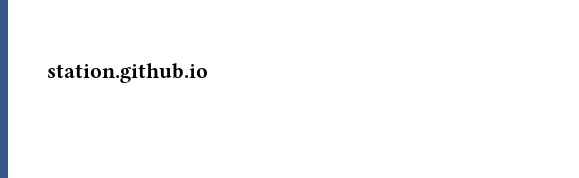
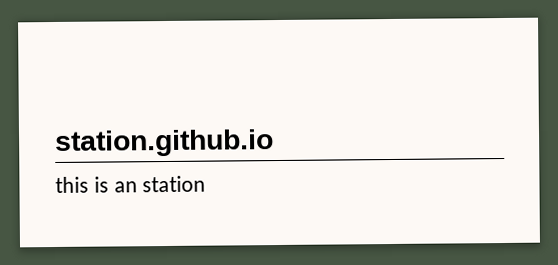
(208, 73) none -> [55,175,207,193] // this is an station

